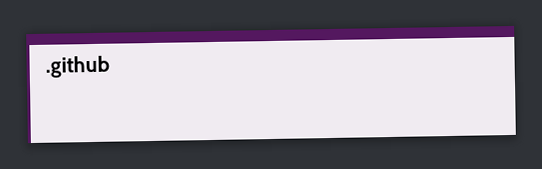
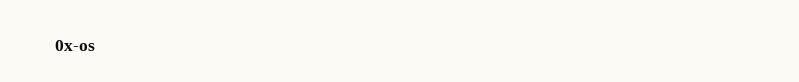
[45,55,110,78] .github -> [55,40,95,51] 0x-os

